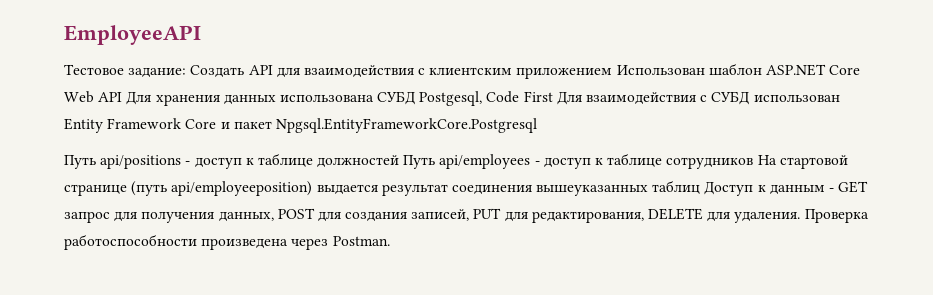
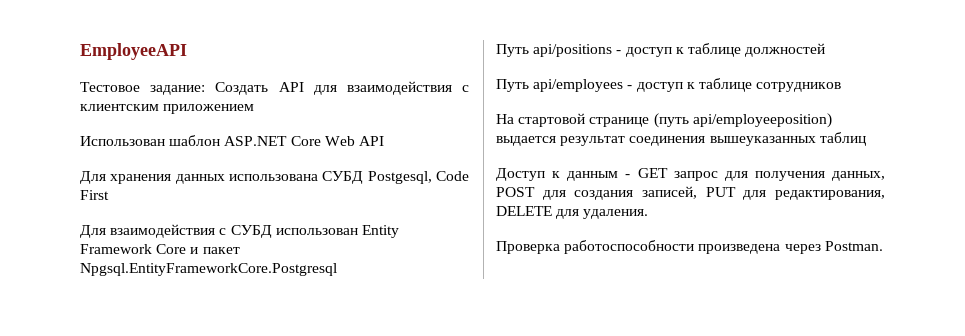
(613, 73) none -> (255, 109) //
(123, 97) none -> (384, 141) //
(553, 96) none -> (109, 195) //
(400, 161) none -> (826, 50) //
(754, 163) none -> (842, 87) //
(701, 187) none -> (866, 139) //
(801, 217) none -> (649, 214) //

